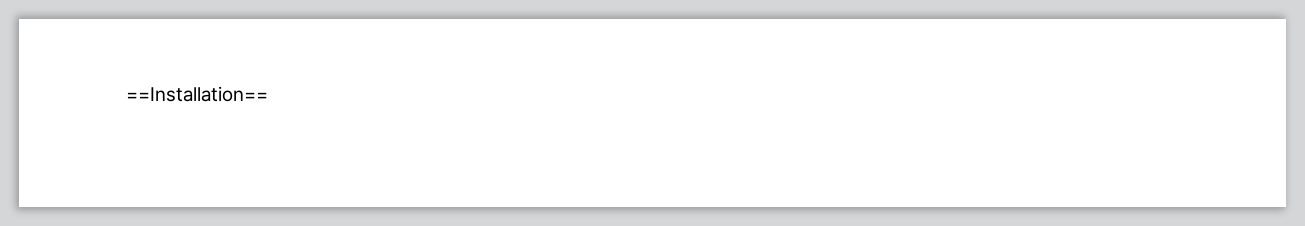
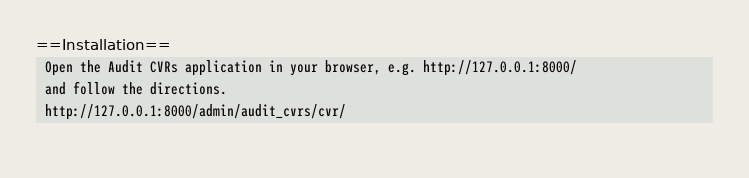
(268, 94) none -> [44,60,577,76] [44,81,227,95] [44,104,346,120] // Open the Audit CVRs application in your browser, e.g. http://127.0.0.1:8000/ // and follow the directions. // http://127.0.0.1:8000/admin/audit_cvrs/cvr/

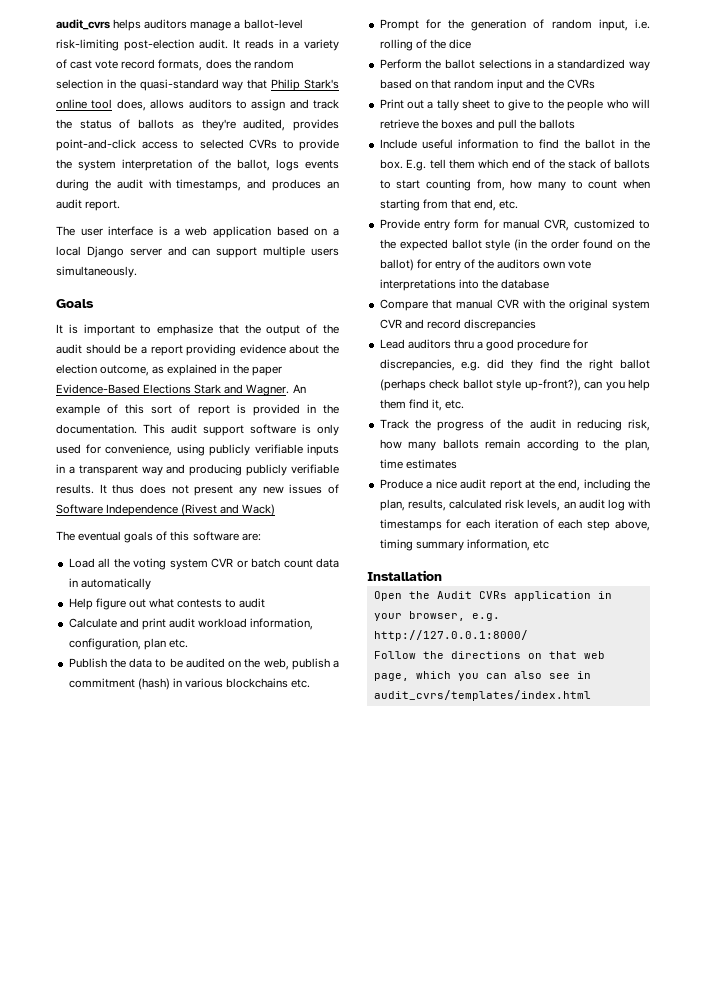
[36,39,171,50] ==Installation== -> [56,19,303,31] [56,39,339,51] [56,59,294,71] [56,79,339,91] [56,99,339,111] [56,119,339,131] [56,139,339,151] [56,159,339,171] [56,179,339,191] [56,199,121,211] [56,226,339,238] [56,246,339,258] [56,266,137,278] [56,299,94,308] [56,324,339,336] [56,344,339,356] [56,364,282,376] [56,384,306,396] [56,404,339,416] [56,424,339,436] [56,444,339,456] [56,464,339,476] [56,484,339,496] [56,504,276,516] [56,531,261,543] [68,558,340,570] [68,578,151,590] [68,598,266,610] [68,618,314,630] [68,638,188,650] [68,658,340,670] [68,678,311,690] [379,19,650,31] [379,39,471,51] [379,59,650,71] [379,79,596,91] [379,99,650,111] [379,119,576,131] [379,139,650,149] [379,159,650,171] [379,179,650,191] [379,199,519,211] [379,219,650,231] [379,239,650,251] [379,259,592,271] [379,279,549,291] [379,299,650,311] [379,319,536,331] [379,339,589,351] [379,359,650,371] [379,379,650,391] [379,399,464,411] [379,419,650,431] [379,439,650,451] [379,459,457,469] [379,479,650,491] [379,499,650,511] [379,519,650,531] [379,539,549,551] [367,570,442,581] audit_cvrs helps auditors manage a ballot-level risk-limiting post-election audit. It reads in a variety of cast vote record formats, does the random selection in the quasi-standard way that Philip Stark's online tool does, allows auditors to assign and track the status of ballots as they're audited, provides point-and-click access to selected CVRs to provide the system interpretation of the ballot, logs events during the audit with timestamps, and produces an audit report. // The user interface is a web application based on a local Django server and can support multiple users simultaneously. // Goals // It is important to emphasize that the output of the audit should be a report providing evidence about the election outcome, as explained in the paper Evidence-Based Elections Stark and Wagner. An example of this sort of report is provided in the documentation. This audit support software is only used for convenience, using publicly verifiable inputs in a transparent way and producing publicly verifiable results. It thus does not present any new issues of Software Independence (Rivest and Wack) // The eventual goals of this software are: // Load all the voting system CVR or batch count data in automatically // Help figure out what contests to audit // Calculate and print audit workload information, configuration, plan etc. // Publish the data to be audited on the web, publish a commitment (hash) in various blockchains etc. // Prompt for the generation of random input, i.e. rolling of the dice // Perform the ballot selections in a standardized way based on that random input and the CVRs // Print out a tally sheet to give to the people who will retrieve the boxes and pull the ballots // Include useful information to find the ballot in the box. E.g. tell them which end of the stack of ballots to start counting from, how many to count when starting from that end, etc. // Provide entry form for manual CVR, customized to the expected ballot style (in the order found on the ballot) for entry of the auditors own vote interpretations into the database // Compare that manual CVR with the original system CVR and record discrepancies // Lead auditors thru a good procedure for discrepancies, e.g. did they find the right ballot (perhaps check ballot style up-front?), can you help them find it, etc. // Track the progress of the audit in reducing risk, how many ballots remain according to the plan, time estimates // Produce a nice audit report at the end, including the plan, results, calculated risk levels, an audit log with timestamps for each iteration of each step above, timing summary information, etc // Installation
[44,81,227,95] [44,104,346,120] and follow the directions. // http://127.0.0.1:8000/admin/audit_cvrs/cvr/ -> [373,651,605,659] [373,671,591,681] [373,690,591,701] Follow the directions on that web page, which you can also see in audit_cvrs/templates/index.html

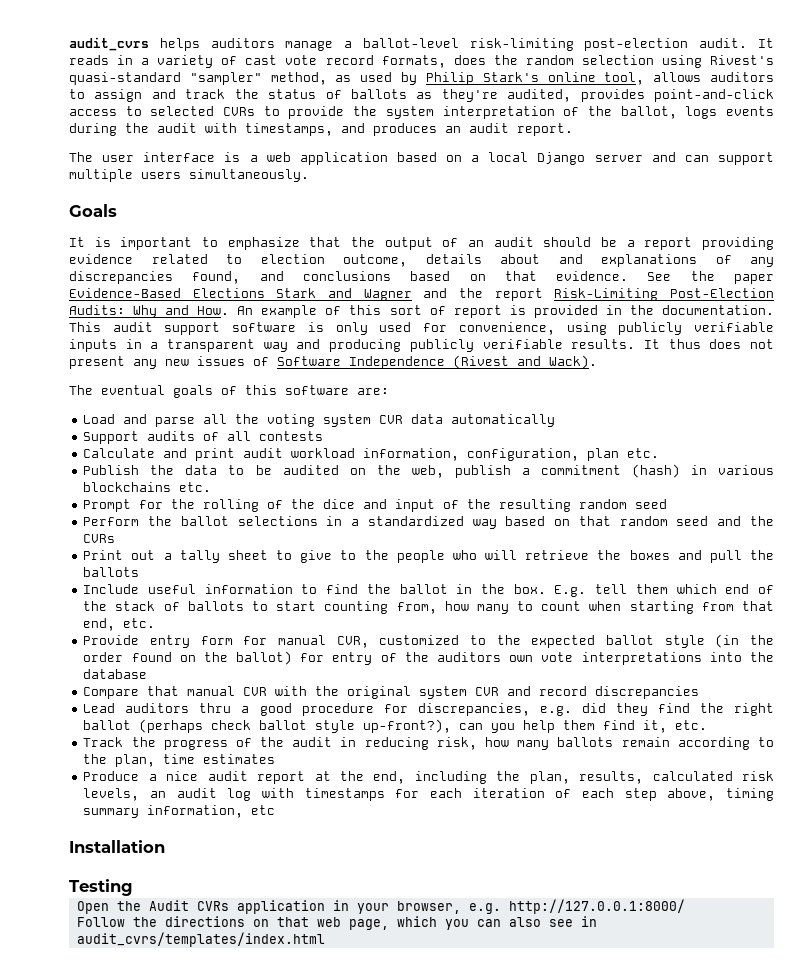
[106,79,268,91] in the quasi-standard way that -> [661,55,774,68] [69,72,418,85] using Rivest's quasi-standard "sampler" method, as used by
[91,99,146,111] tool does, -> [604,72,645,85] tool,
[322,324,339,334] the -> [468,240,485,247] an
[289,344,339,354] [56,364,230,376] about the election outcome, as explained in -> [151,254,774,267] [69,271,672,284] related to election outcome, details about and explanations of any discrepancies found, and conclusions based on that evidence. See
[246,384,290,396] Wagner. -> [363,288,775,301] [69,305,230,318] Wagner and the report Risk-Limiting Post-Election Audits: Why and How.
[242,504,276,516] Wack) -> [549,355,597,369] Wack).
(95, 563) none -> [123,414,196,427] and parse
[236,558,340,568] [68,578,151,590] [68,598,174,610] or batch count data in automatically // Help figure out what -> [411,414,556,427] [83,431,252,444] data automatically // Support audits of all
[225,598,266,608] to audit -> (324, 436) none
[471,19,650,31] generation of random input, i.e. -> (196, 504) none
(471, 44) none -> [363,499,668,512] and input of the resulting random seed
[497,79,524,91] input -> [676,516,709,526] seed
(442, 575) none -> [69,879,133,896] // Testing

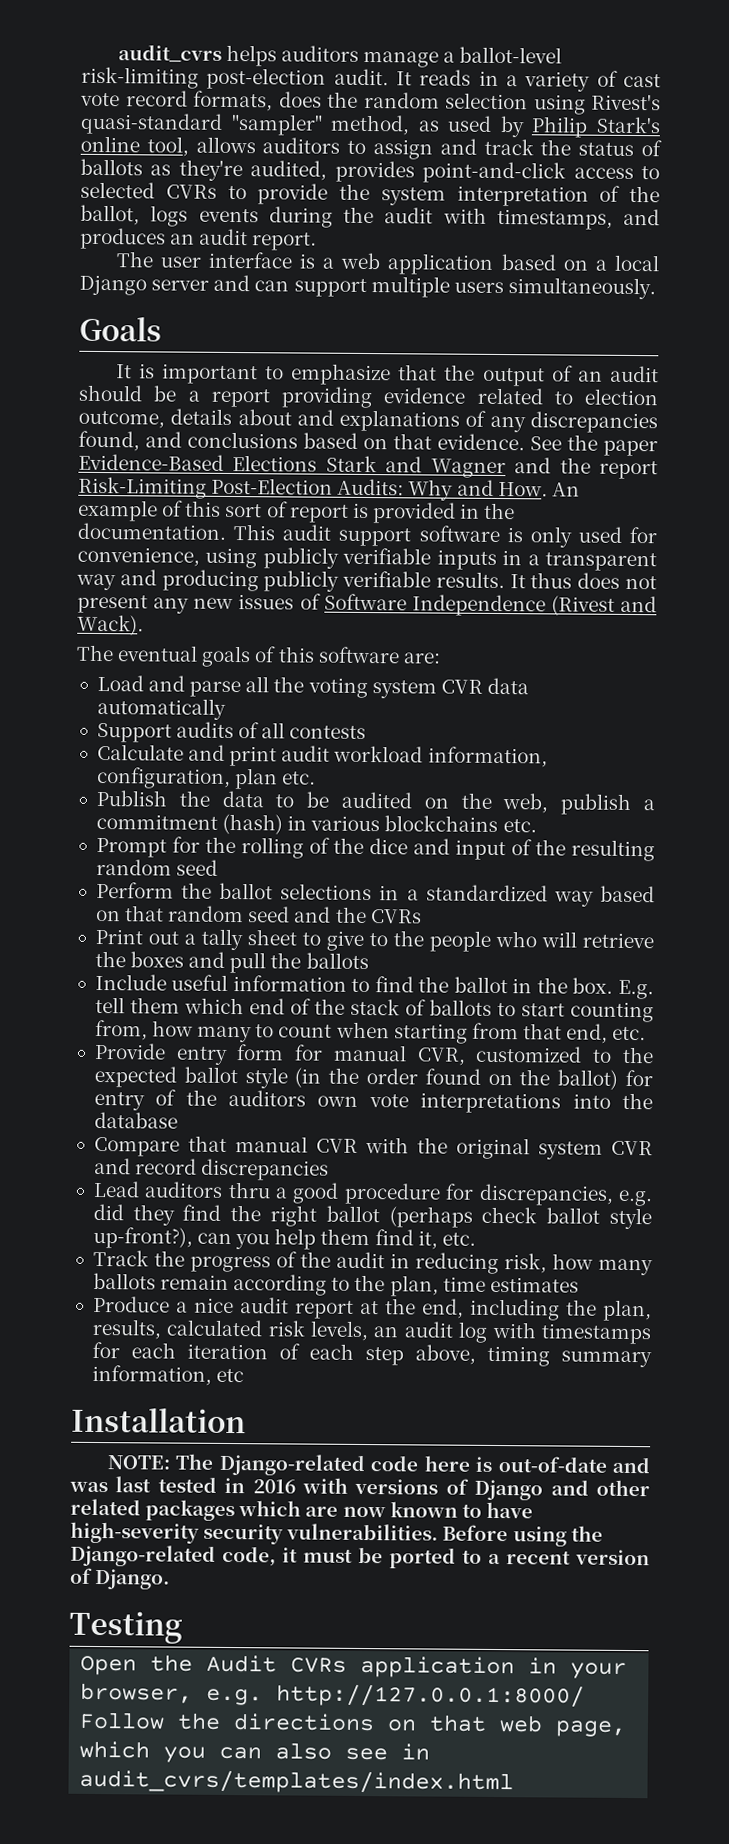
(165, 846) none -> [106,1453,651,1477] [69,1476,650,1501] [70,1498,533,1522] [70,1521,603,1547] [70,1544,650,1569] [70,1567,171,1590] // NOTE: The Django-related code here is out-of-date and was last tested in 2016 with versions of Django and other related packages which are now known to have high-severity security vulnerabilities. Before using the Django-related code, it must be ported to a recent version of Django.

